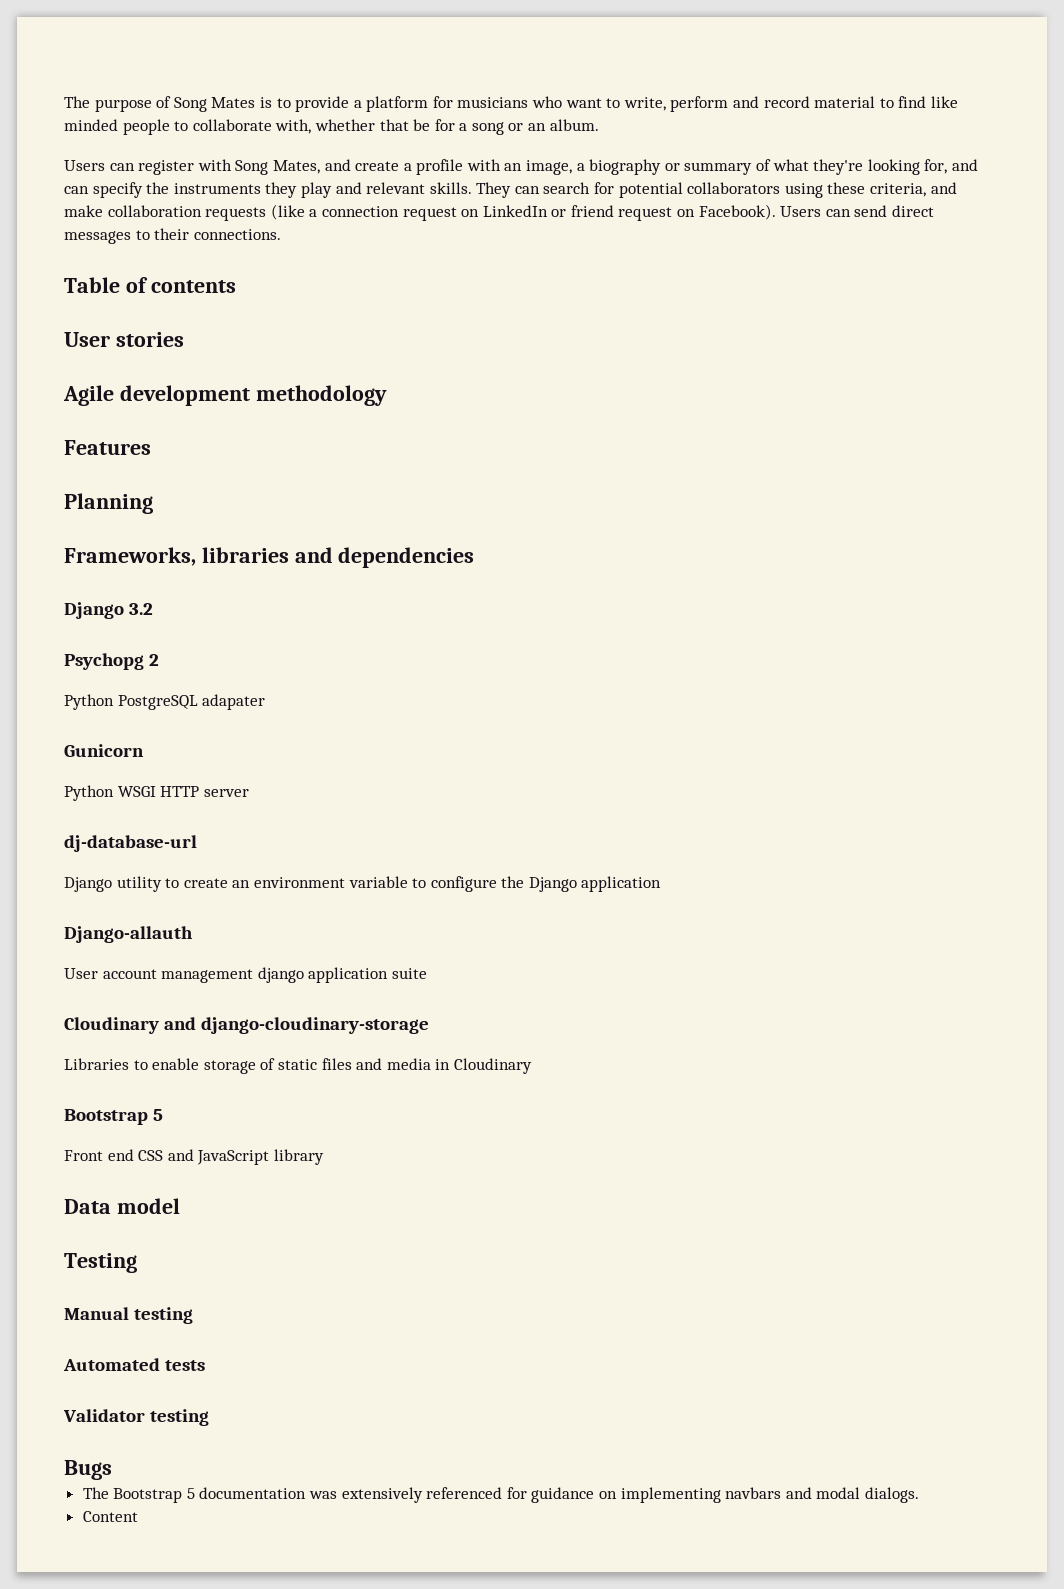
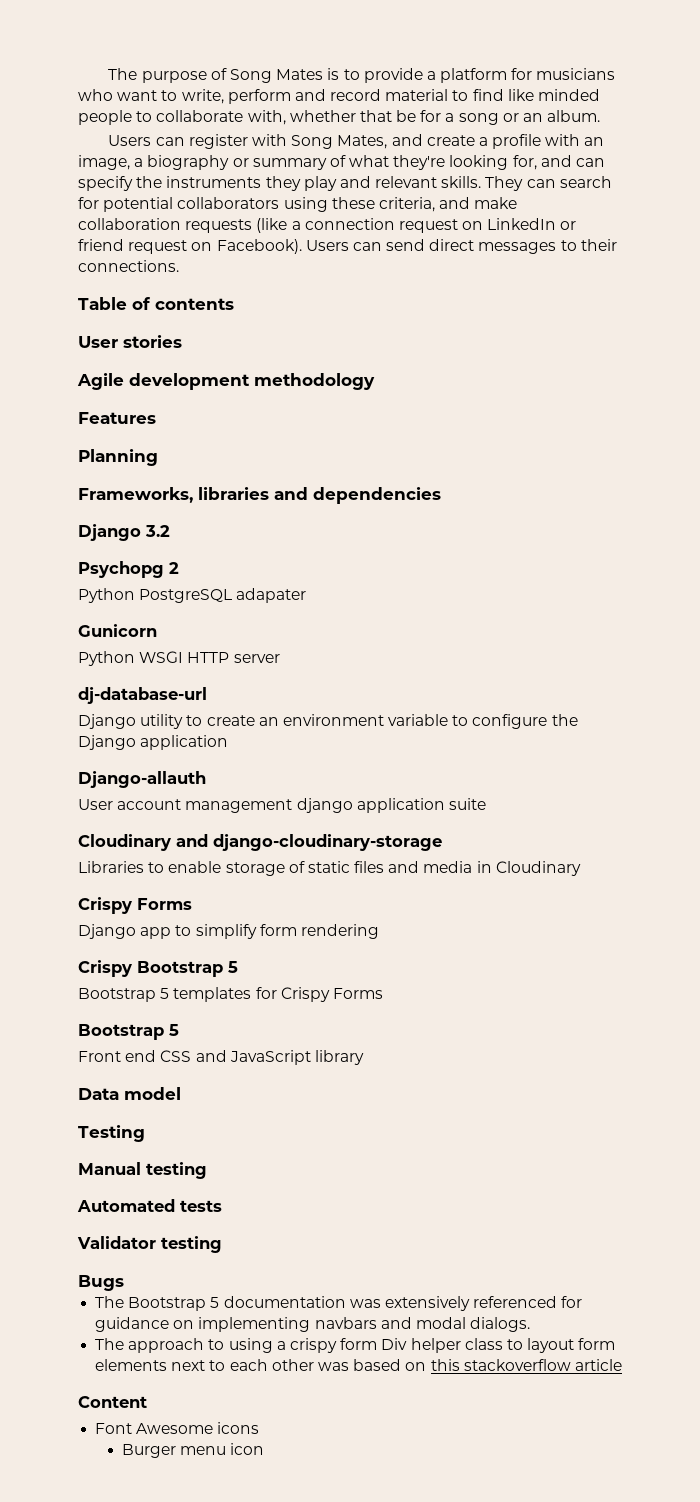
(532, 1066) none -> [78,897,192,914] [78,924,379,939] [78,960,238,977] [78,987,383,1002] // Crispy Forms // Django app to simplify form rendering // Crispy Bootstrap 5 // Bootstrap 5 templates for Crispy Forms
[82,1511,138,1522] Content -> [95,1338,616,1353] [95,1359,622,1371] [78,1396,147,1408] [95,1422,260,1434] [121,1443,265,1458] The approach to using a crispy form Div helper class to layout form elements next to each other was based on this stackoverflow article // Content // Font Awesome icons // Burger menu icon

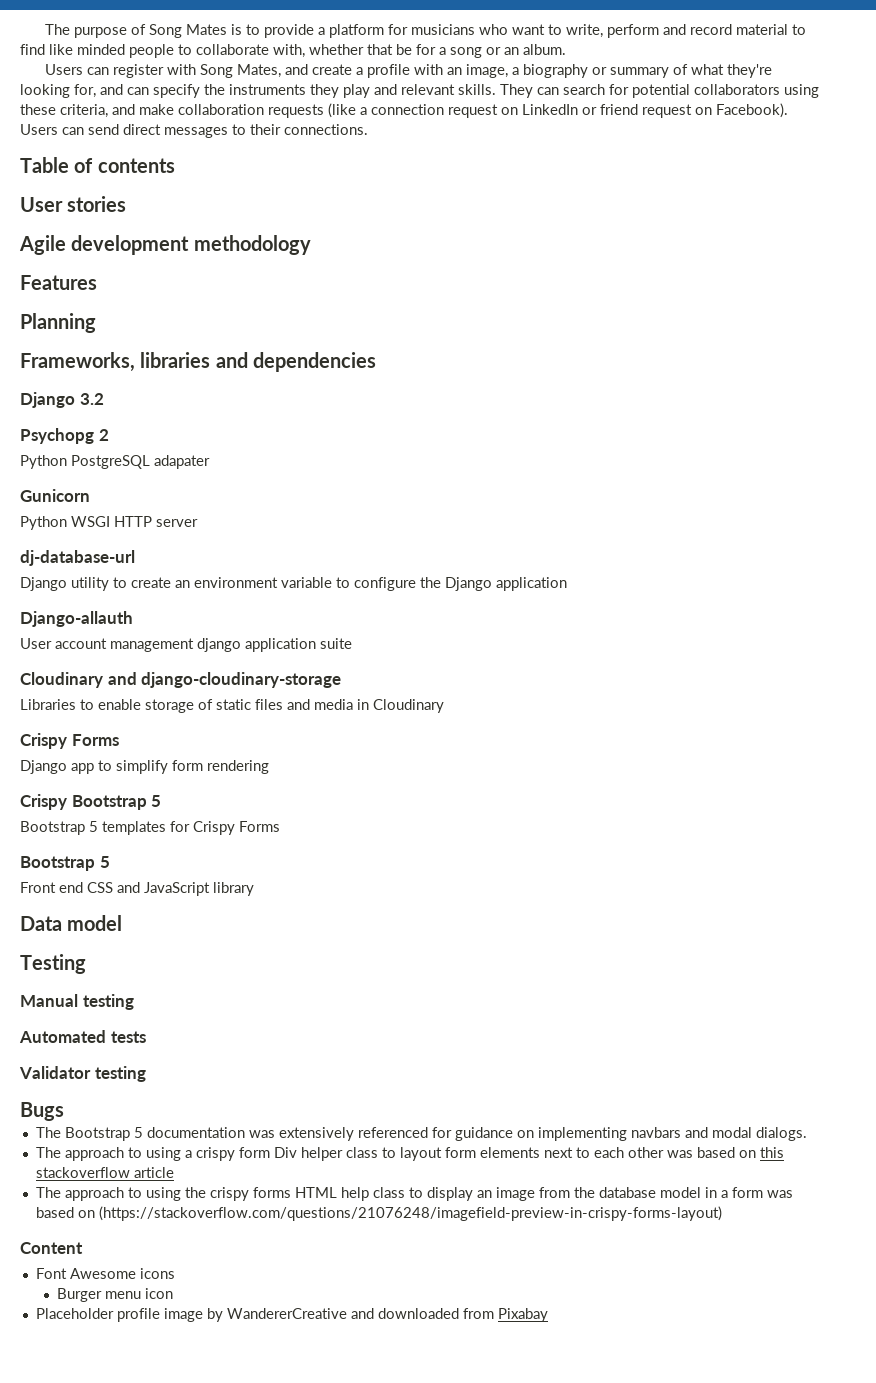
(622, 1365) none -> [35,1187,793,1201] [35,1206,722,1221] // The approach to using the crispy forms HTML help class to display an image from the database model in a form was based on (https://stackoverflow.com/questions/21076248/imagefield-preview-in-crispy-forms-layout)
(265, 1449) none -> [35,1308,548,1322] // Placeholder profile image by WandererCreative and downloaded from Pixabay

